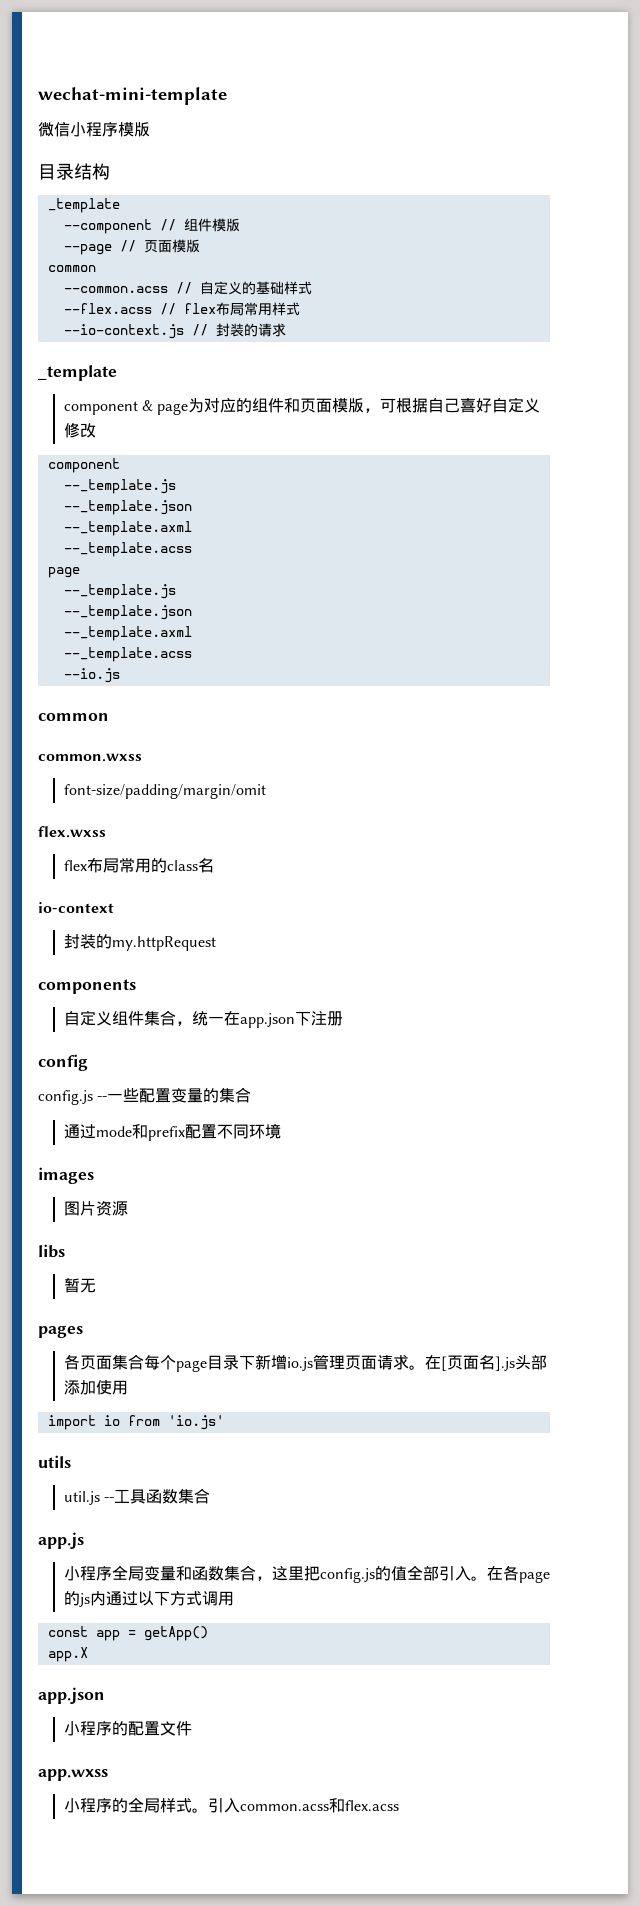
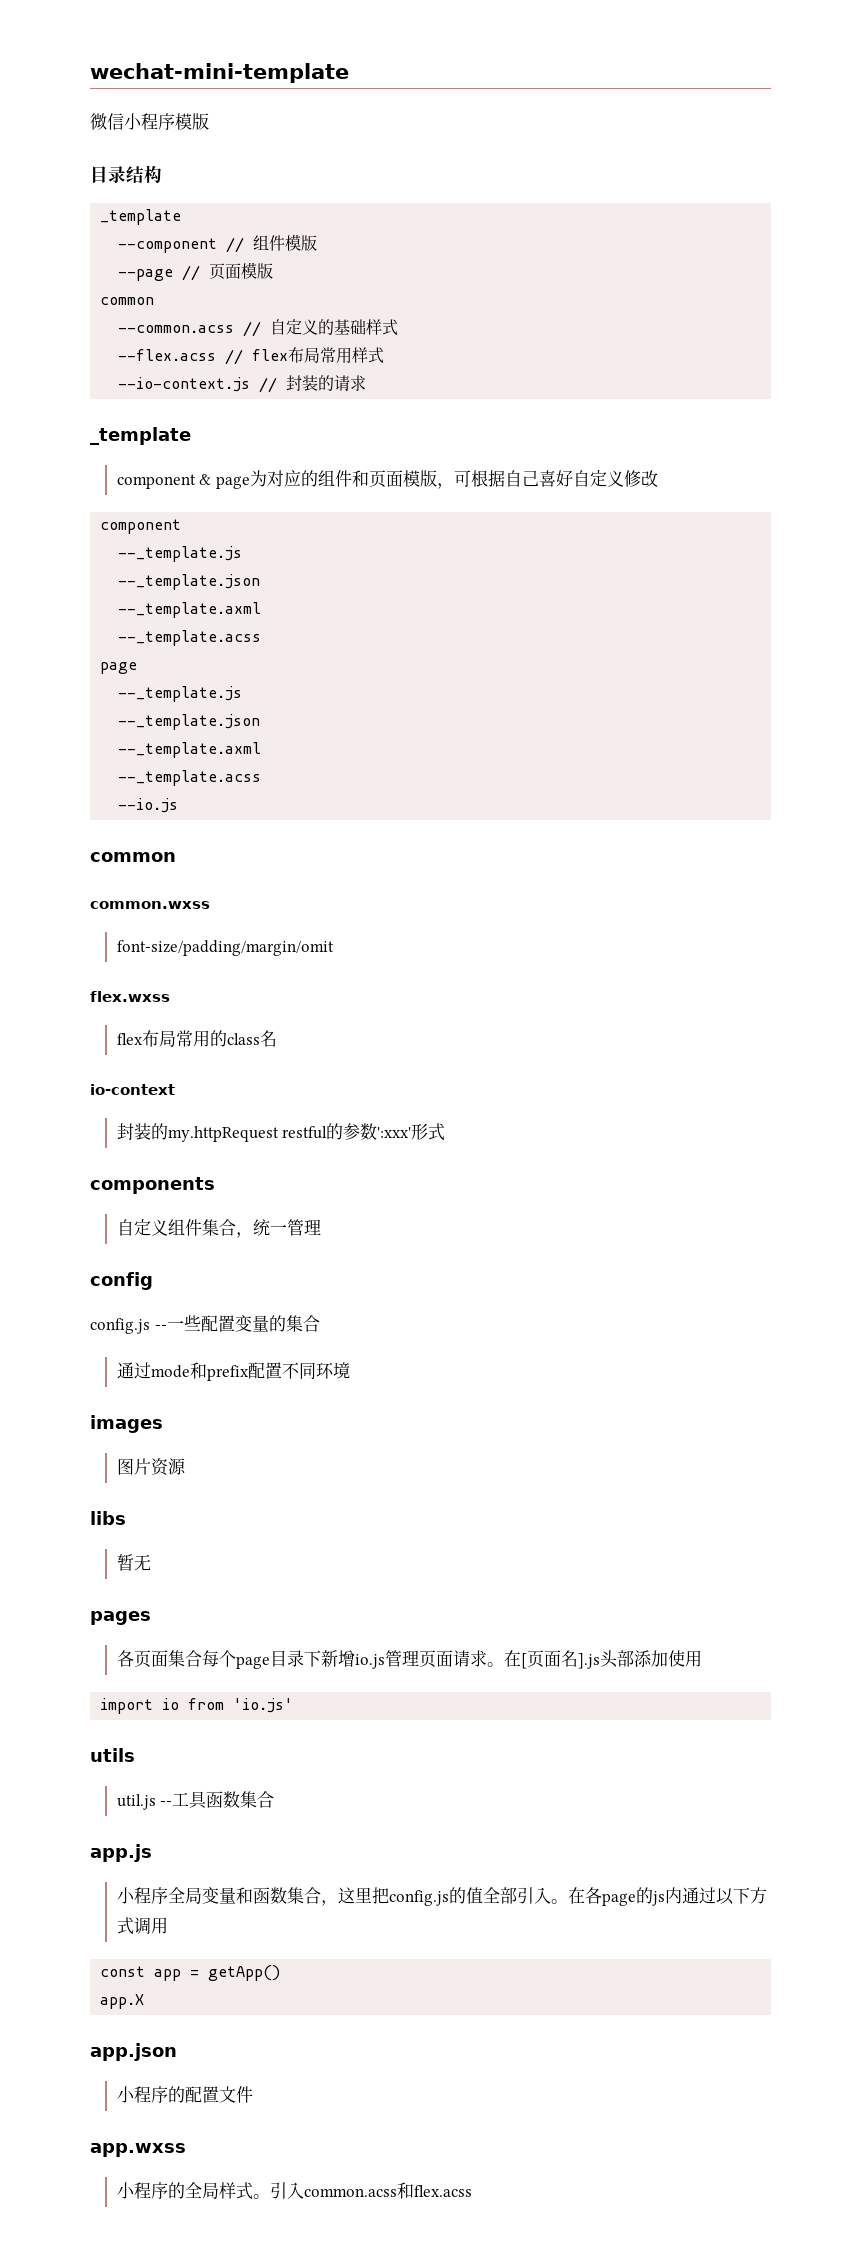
(216, 943) none -> [282,1123,446,1141] restful的参数':xxx'形式
[223,1011,343,1028] 在app.json下注册 -> [286,1219,321,1236] 管理

